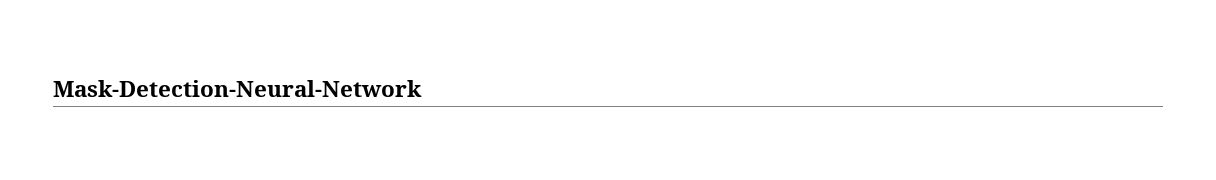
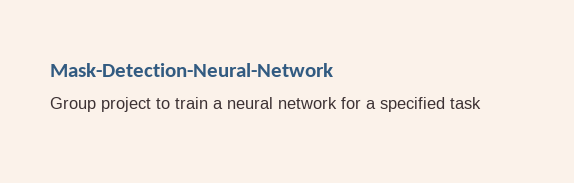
(422, 88) none -> [50,97,481,112] // Group project to train a neural network for a specified task

